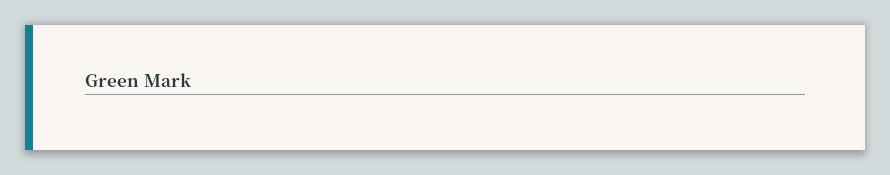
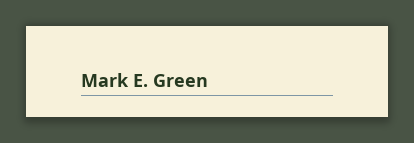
[85,73,191,87] Green Mark -> [81,73,208,87] Mark E. Green

